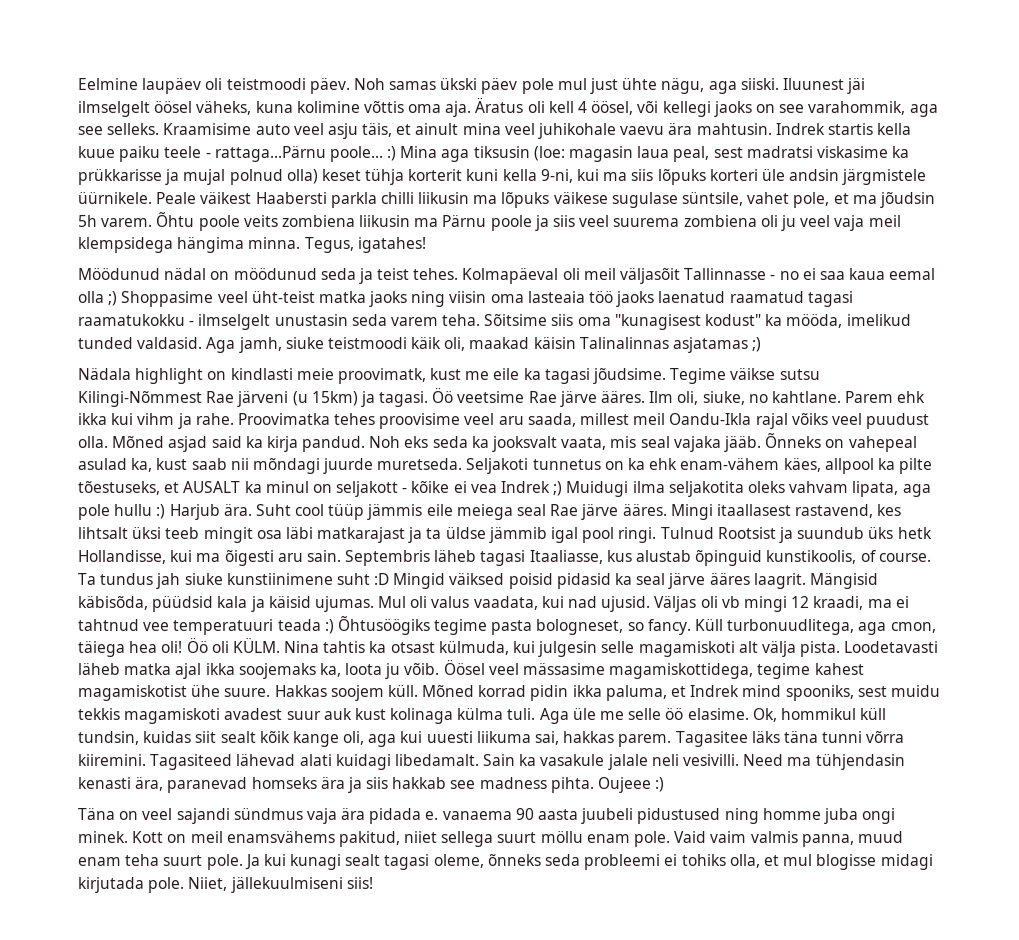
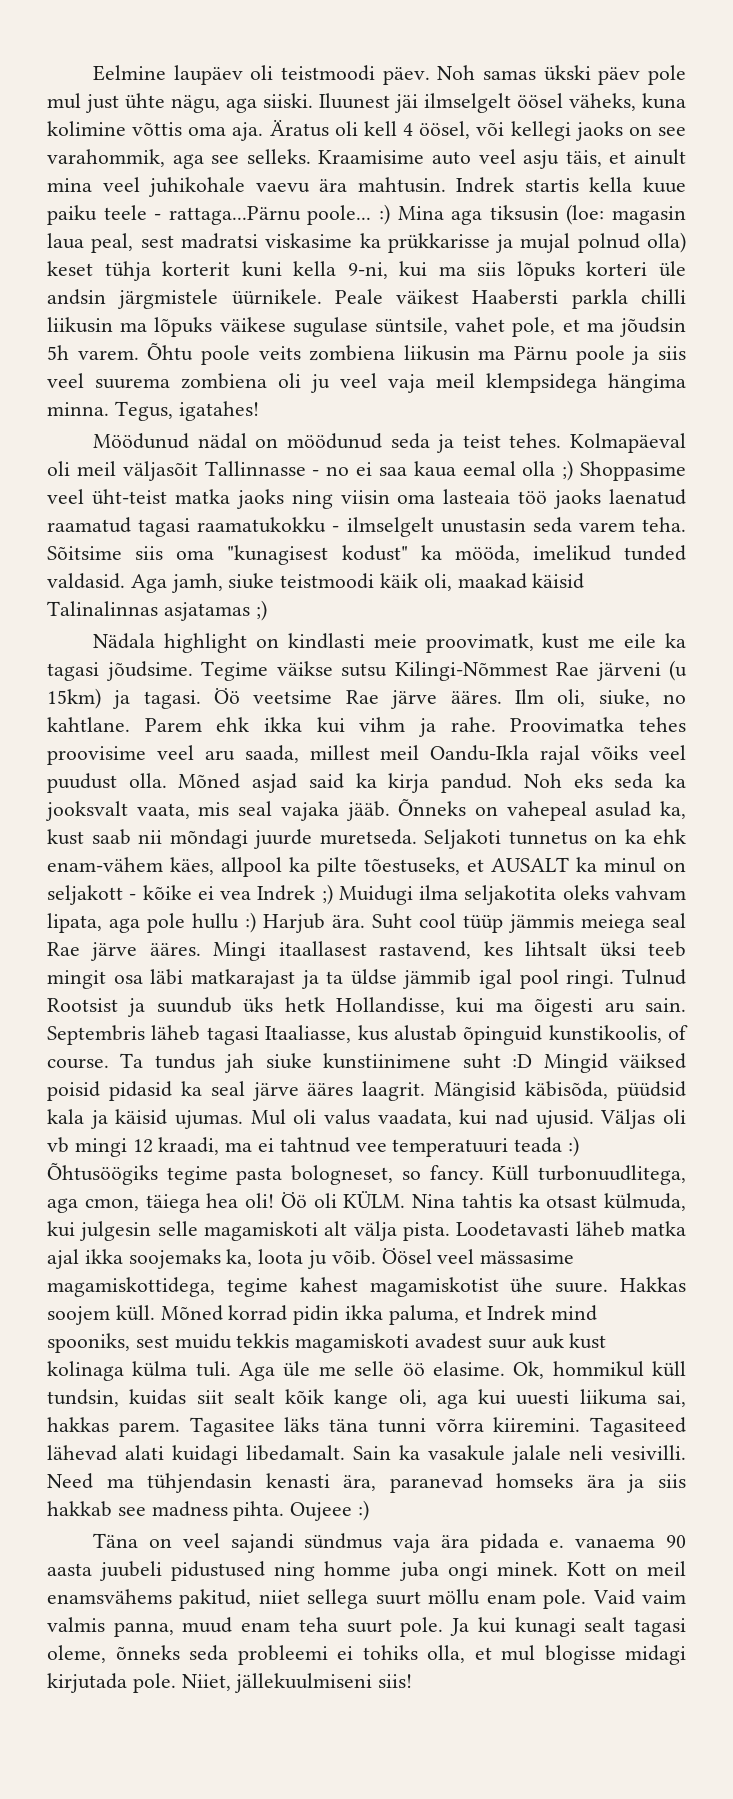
[533,337,576,349] käisin -> [532,573,585,589] käisid
[426,504,453,516] eile -> (574, 923) none

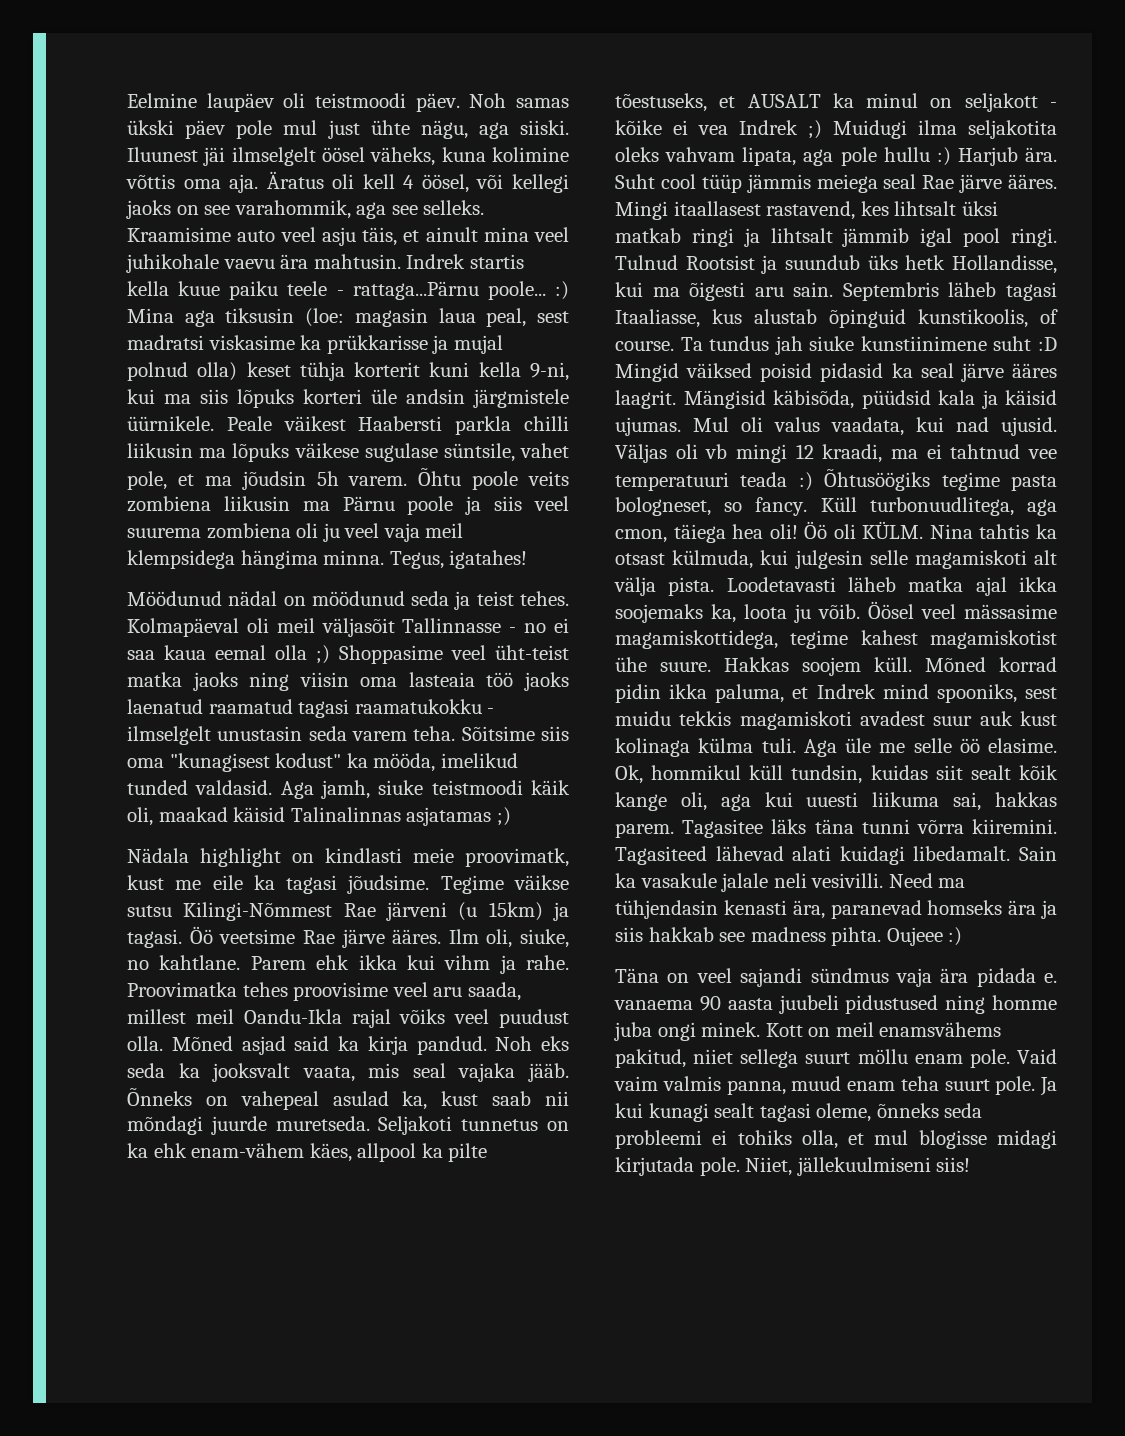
[648,941,687,957] [47,969,397,989] teeb mingit osa läbi matkarajast ja ta üldse -> [615,228,833,247] matkab ringi ja lihtsalt

